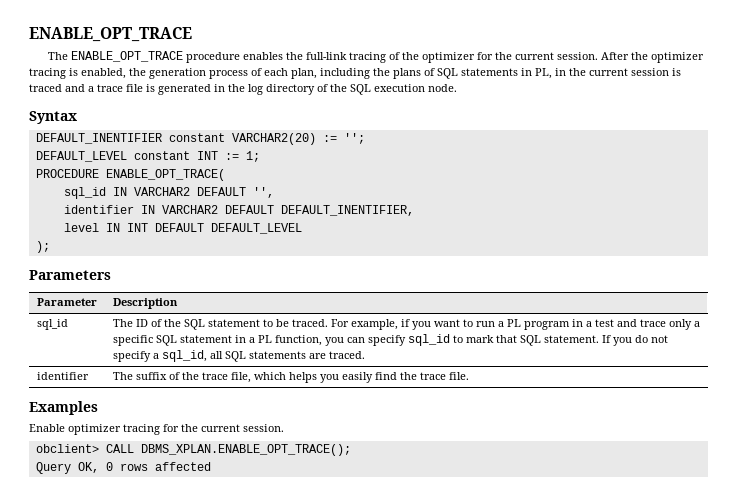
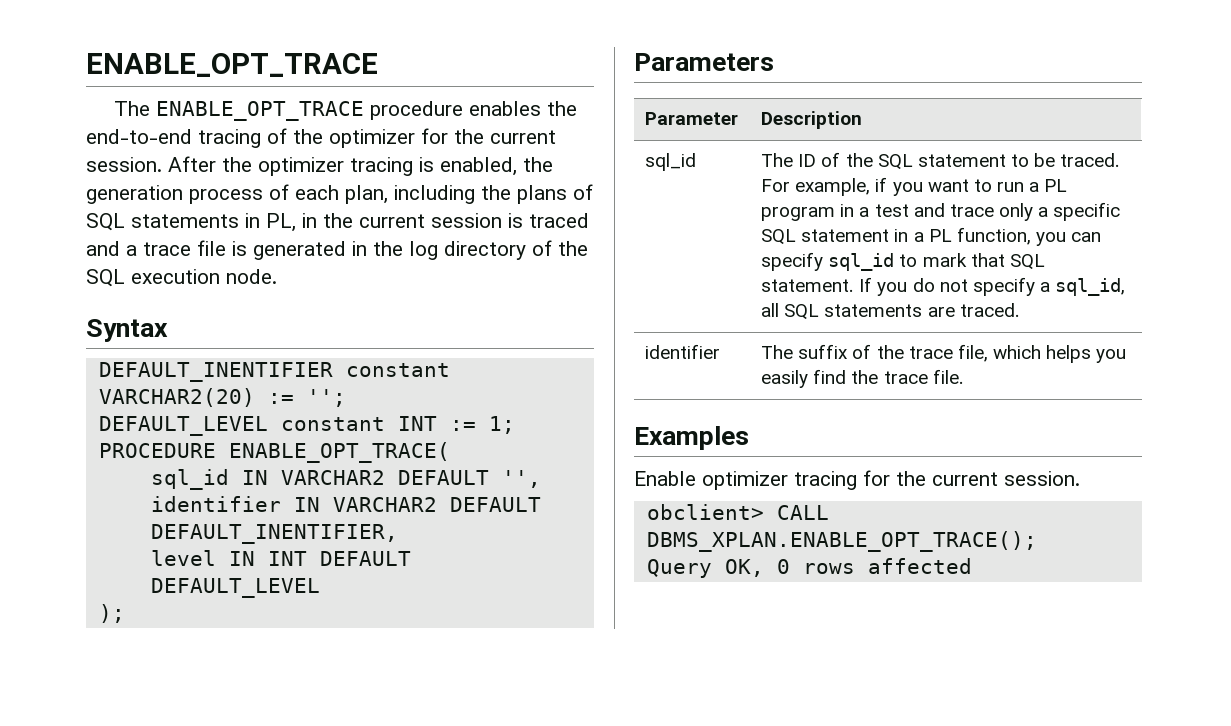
[306,52,348,60] full-link -> [86,129,192,144] end-to-end

